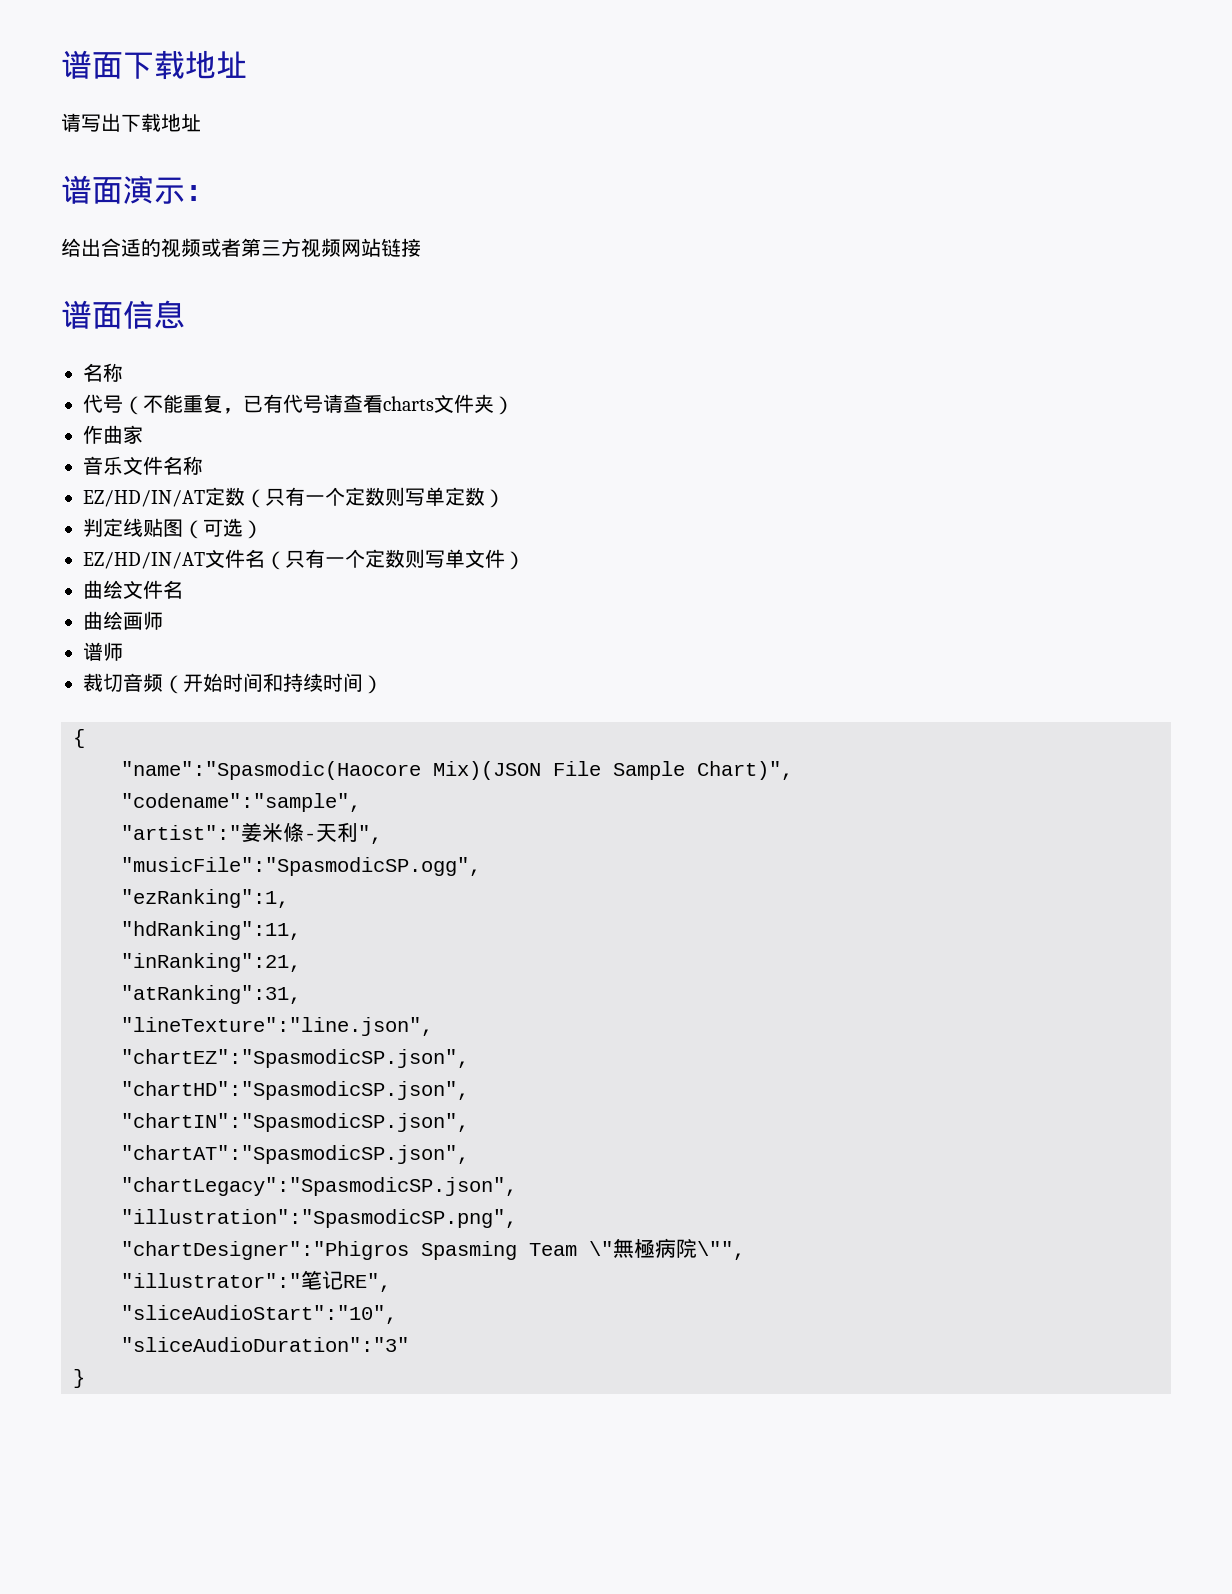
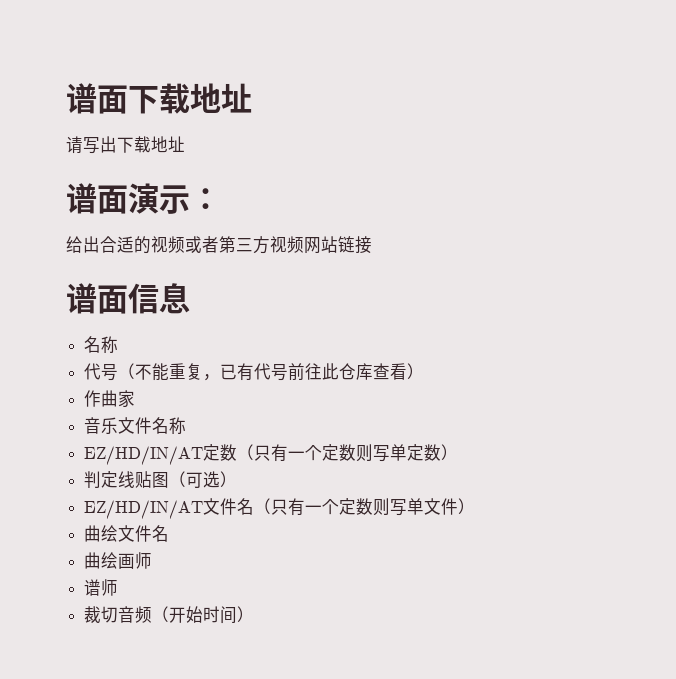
[323,394,494,414] 请查看charts文件夹 -> [288,363,408,381] 前往此仓库查看
[263,673,383,694] [73,729,85,748] [121,761,793,780] [121,793,361,812] [121,822,382,844] [121,857,481,876] [121,889,289,908] [121,921,301,940] [121,953,301,972] [121,985,301,1004] [121,1017,433,1036] [121,1049,469,1068] [121,1081,469,1100] [121,1113,469,1132] [121,1145,469,1164] [121,1177,517,1196] [121,1209,517,1228] [121,1238,745,1260] [121,1270,391,1292] [121,1305,397,1324] [121,1337,409,1352] [73,1369,85,1388] 和持续时间） // { // "name":"Spasmodic(Haocore Mix)(JSON File Sample Chart)", // "codename":"sample", // "artist":"姜米條-天利", // "musicFile":"SpasmodicSP.ogg", // "ezRanking":1, // "hdRanking":11, // "inRanking":21, // "atRanking":31, // "lineTexture":"line.json", // "chartEZ":"SpasmodicSP.json", // "chartHD":"SpasmodicSP.json", // "chartIN":"SpasmodicSP.json", // "chartAT":"SpasmodicSP.json", // "chartLegacy":"SpasmodicSP.json", // "illustration":"SpasmodicSP.png", // "chartDesigner":"Phigros Spasming Team \"無極病院\"", // "illustrator":"笔记RE", // "sliceAudioStart":"10", // "sliceAudioDuration":"3" // } -> [237,606,255,622] ）

